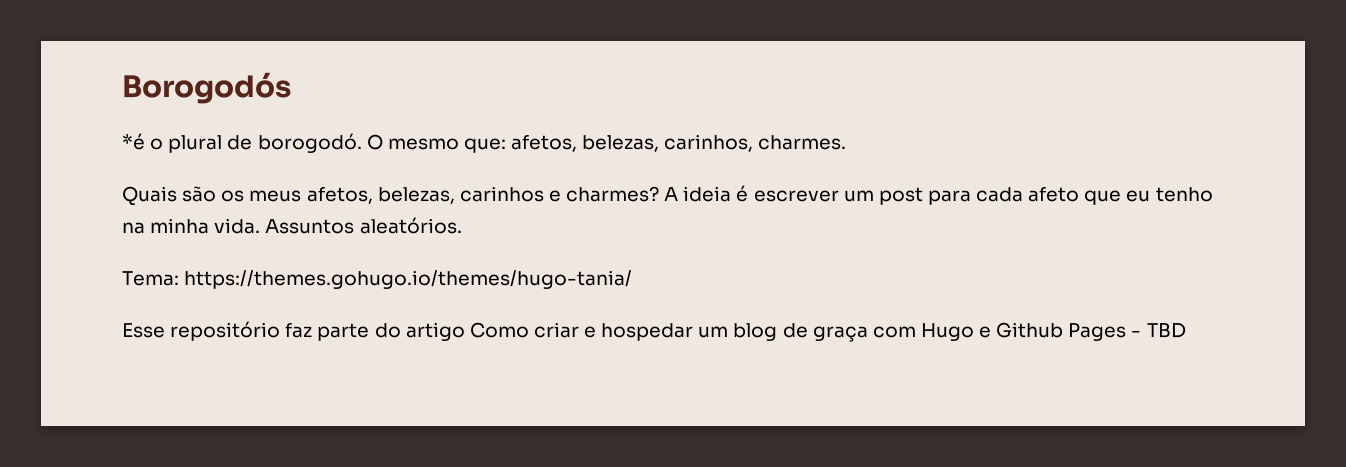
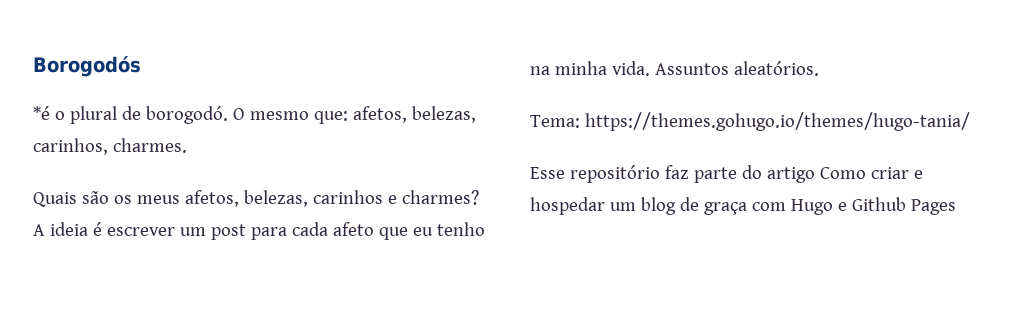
[1131,323,1186,338] - TBD -> (956, 207) none

